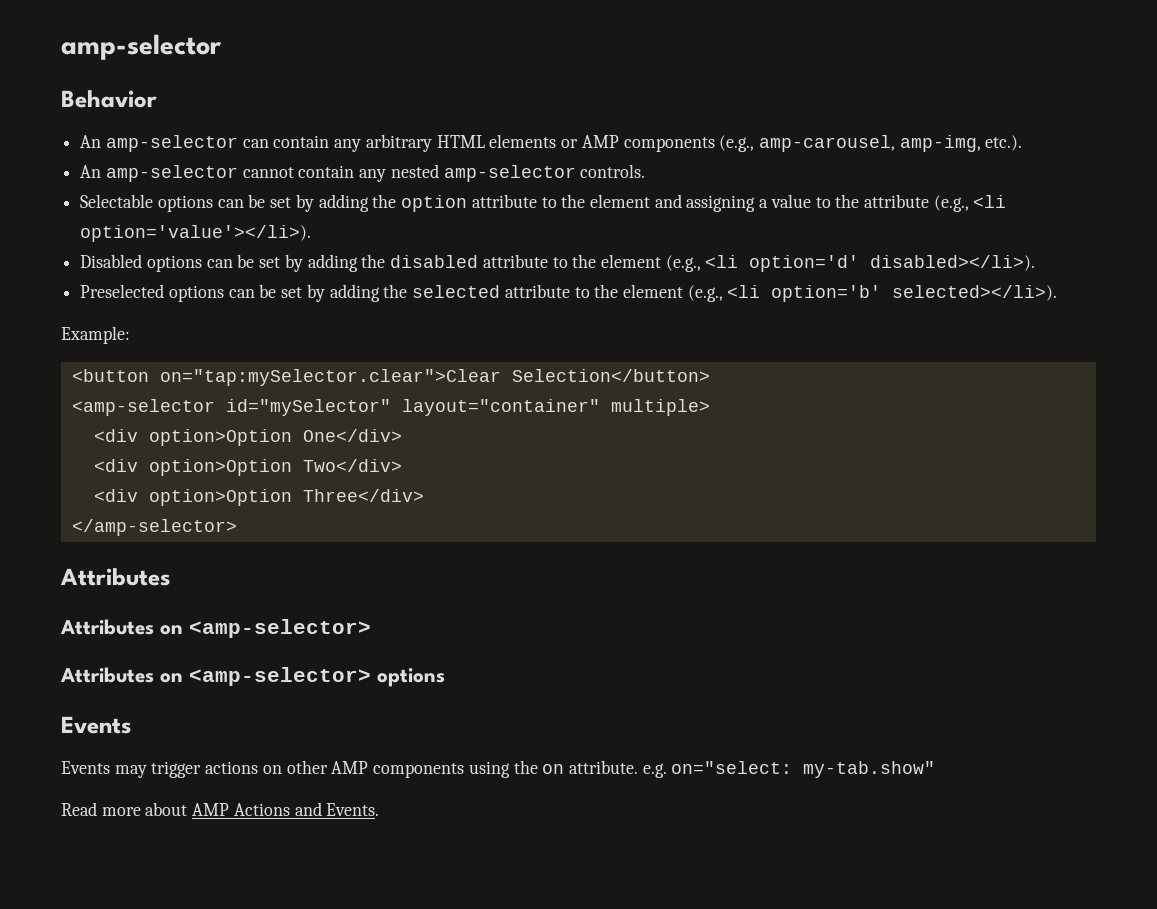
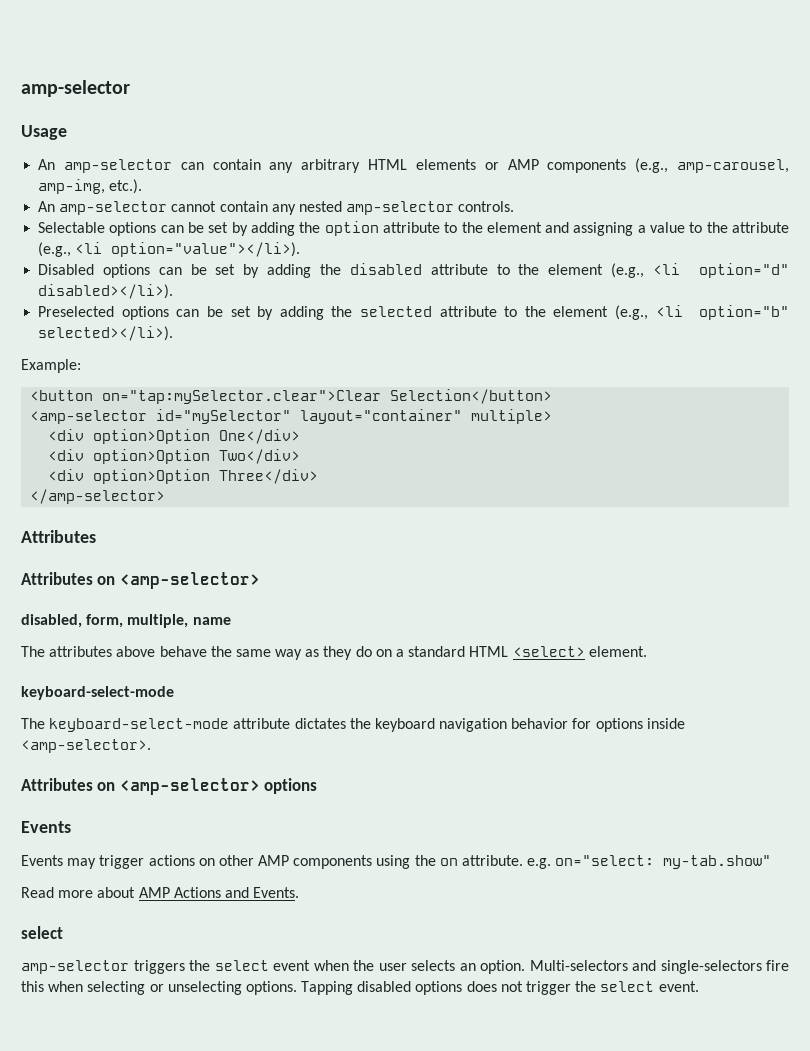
[61,90,157,108] Behavior -> [21,125,67,140] Usage
[80,225,312,242] option='value'></li>). -> [111,242,301,257] option="value"></li>).
[749,255,860,272] option='d' -> [699,263,789,278] option="d"
[771,285,882,302] option='b' -> [698,305,789,320] option="b"
(371, 628) none -> [21,614,231,628] [21,646,647,660] [21,686,174,700] [21,718,685,732] [21,739,151,753] // disabled, form, multiple, name // The attributes above behave the same way as they do on a standard HTML <select> element. // keyboard-select-mode // The keyboard-select-mode attribute dictates the keyboard navigation behavior for options inside <amp-selector>.
(380, 809) none -> [21,926,63,939] [21,960,789,974] [21,981,699,995] // select // amp-selector triggers the select event when the user selects an option. Multi-selectors and single-selectors fire this when selecting or unselecting options. Tapping disabled options does not trigger the select event.

